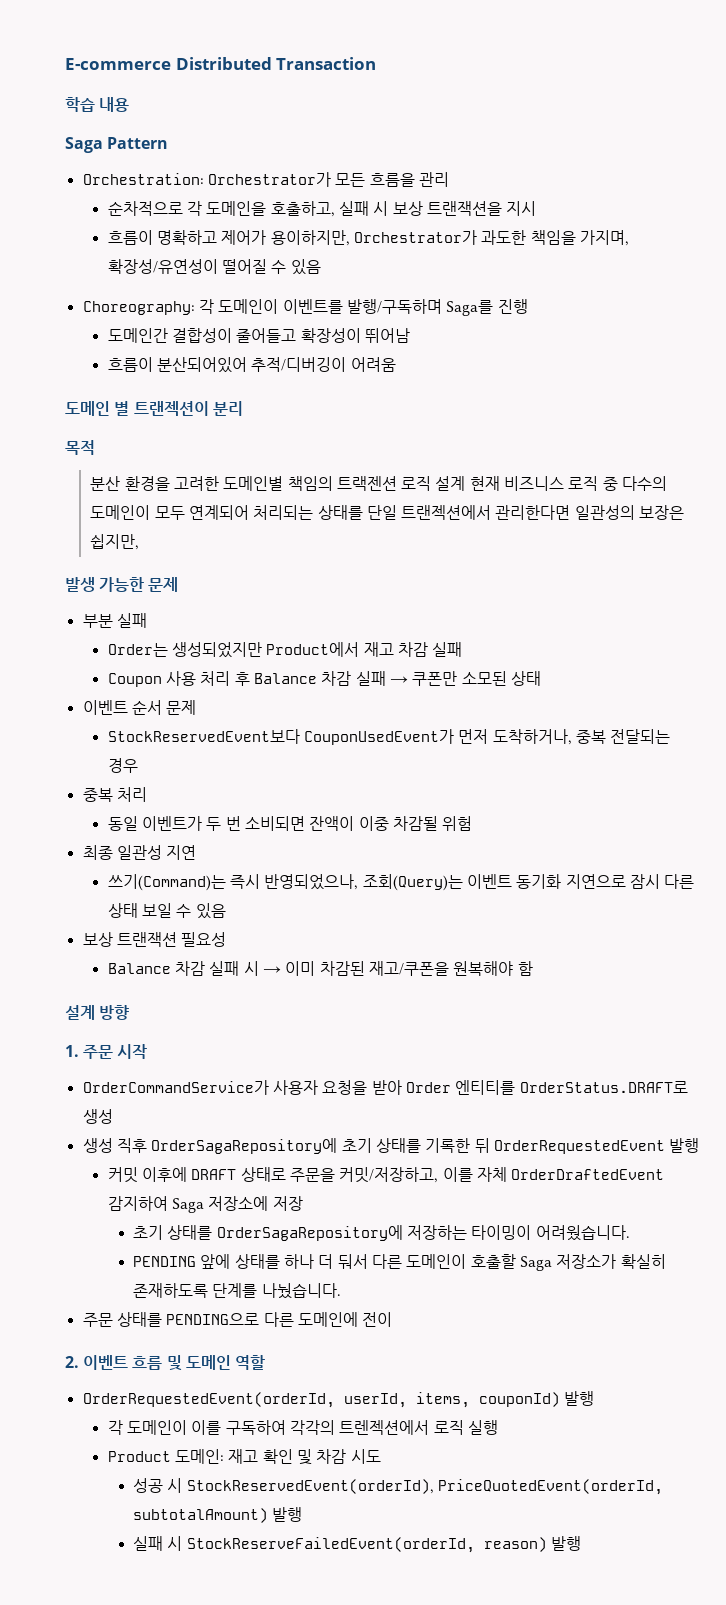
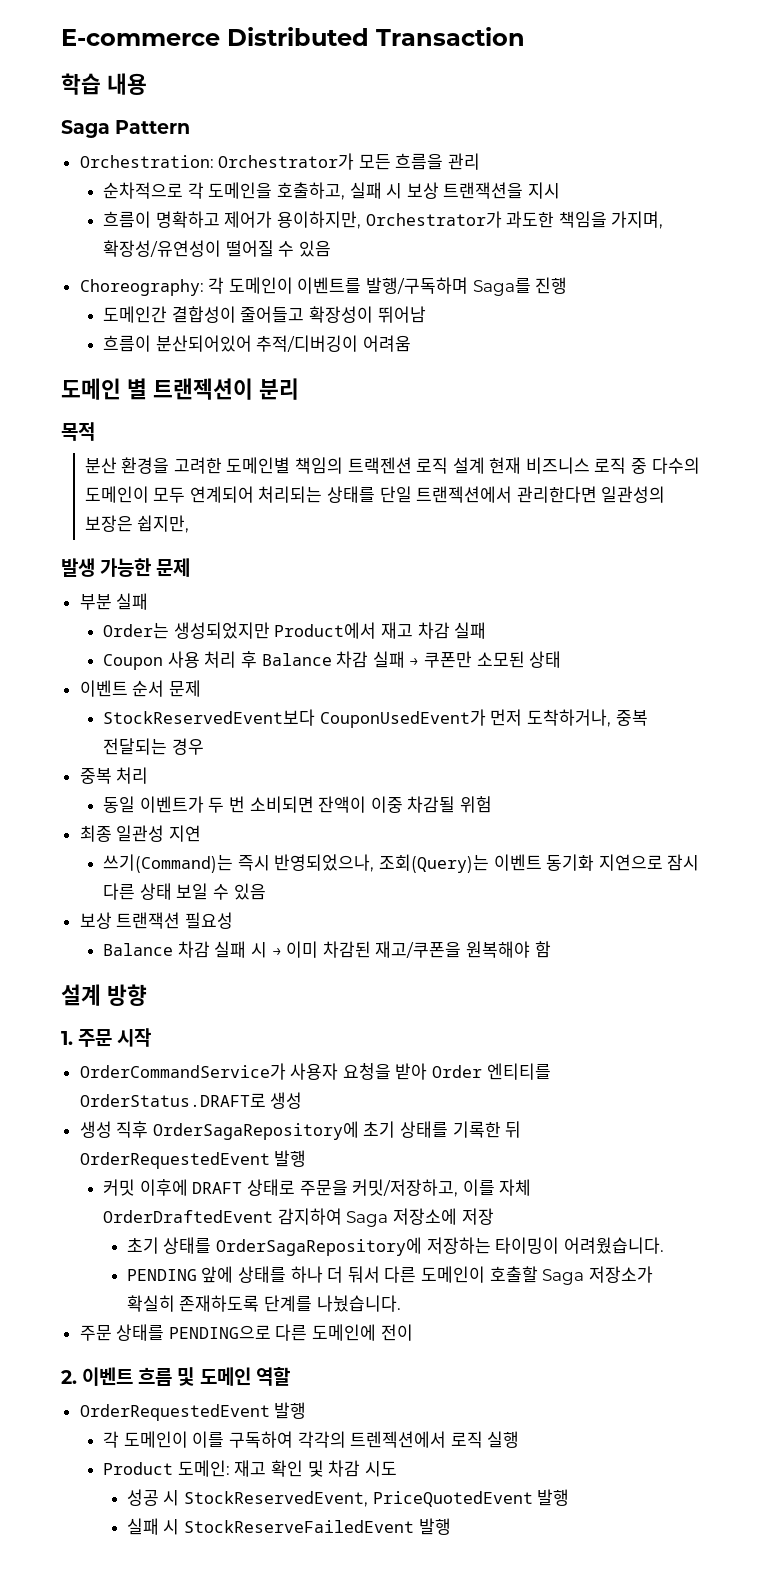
[82,1392,560,1408] OrderRequestedEvent(orderId, userId, items, couponId) -> [79,1404,270,1421] OrderRequestedEvent
[186,1479,664,1495] [133,1508,269,1523] StockReservedEvent(orderId), PriceQuotedEvent(orderId, subtotalAmount) -> [184,1491,533,1507] StockReservedEvent, PriceQuotedEvent
[186,1537,547,1553] StockReserveFailedEvent(orderId, reason) -> [184,1520,415,1533] StockReserveFailedEvent

